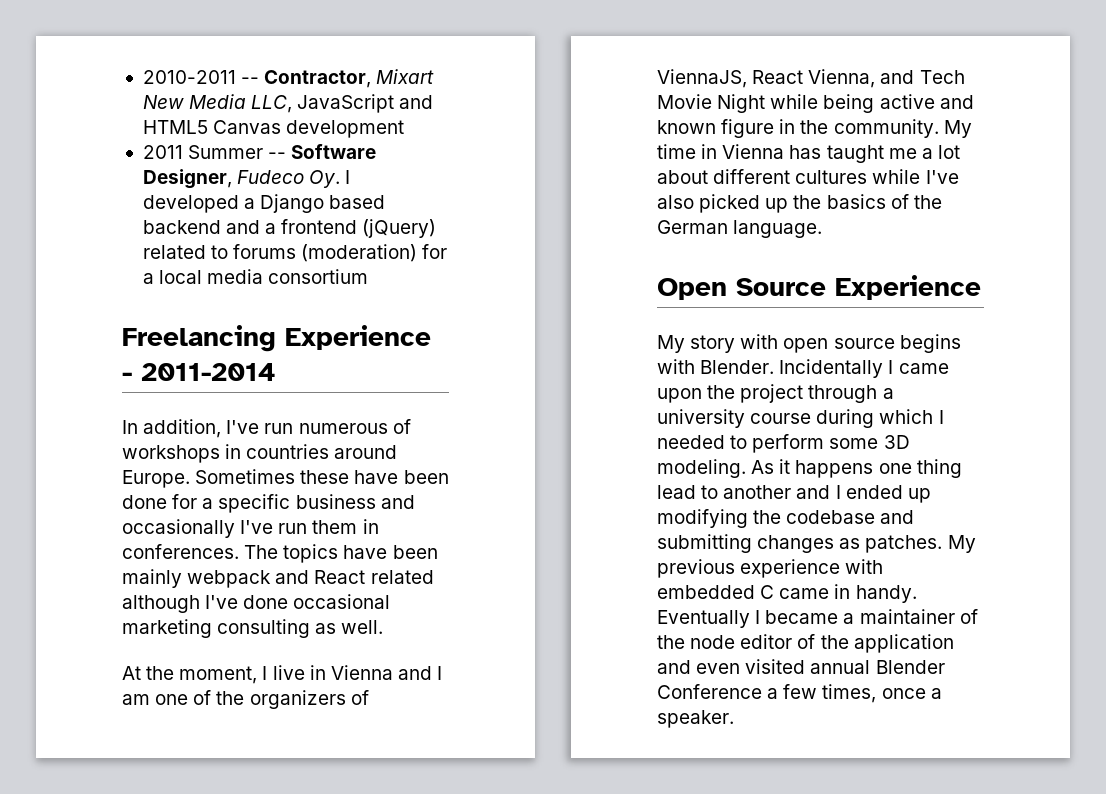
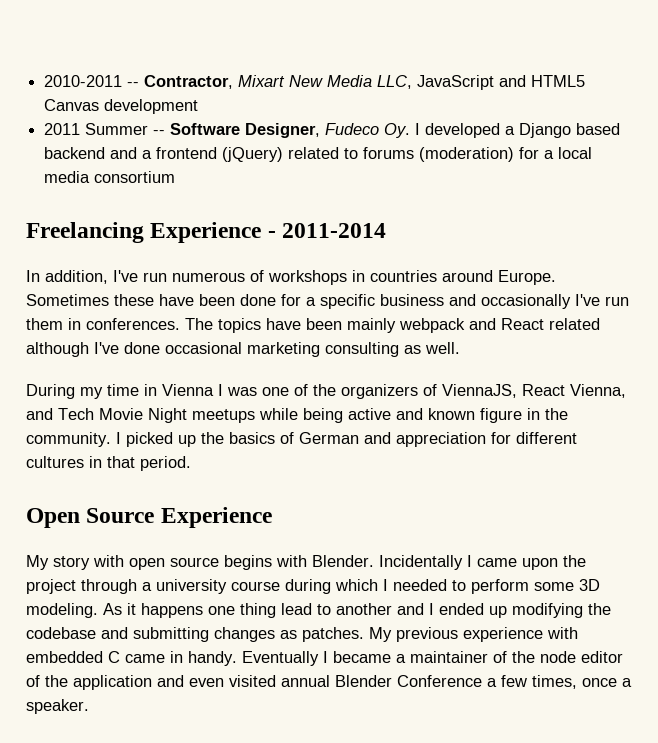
[122,665,443,684] [122,694,150,705] At the moment, I live in Vienna and I am -> [26,384,257,399] During my time in Vienna I was
(766, 103) none -> [192,409,255,423] meetups
[943,120,972,138] [657,144,960,163] [657,169,959,184] [657,195,694,209] My time in Vienna has taught me a lot about different cultures while I've also -> [116,432,121,444] I
[913,195,942,209] [657,220,823,238] the German language. -> [299,432,577,447] [26,456,191,471] German and appreciation for different cultures in that period.

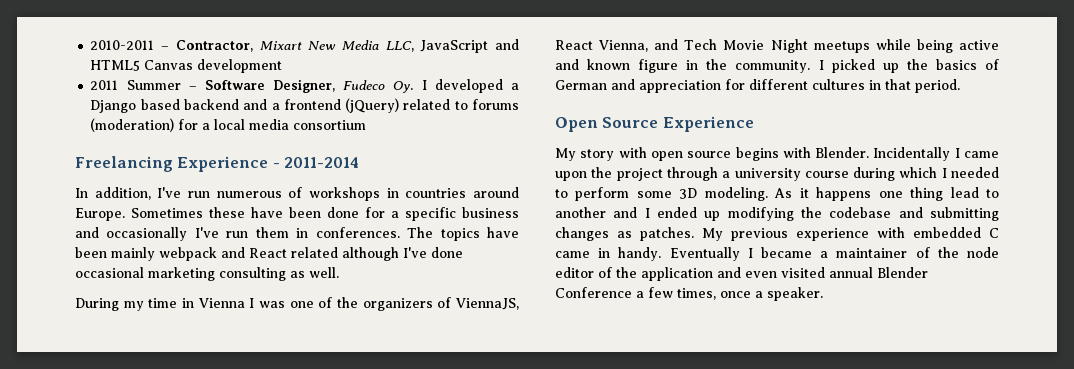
[127,82,140,87] -- -> [161,46,170,50] –
[153,130,166,135] -- -> [188,86,197,90] –

